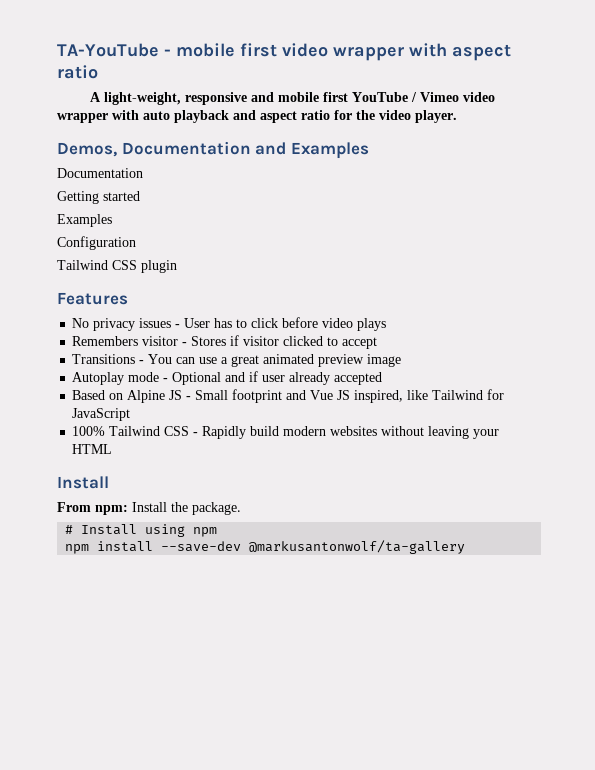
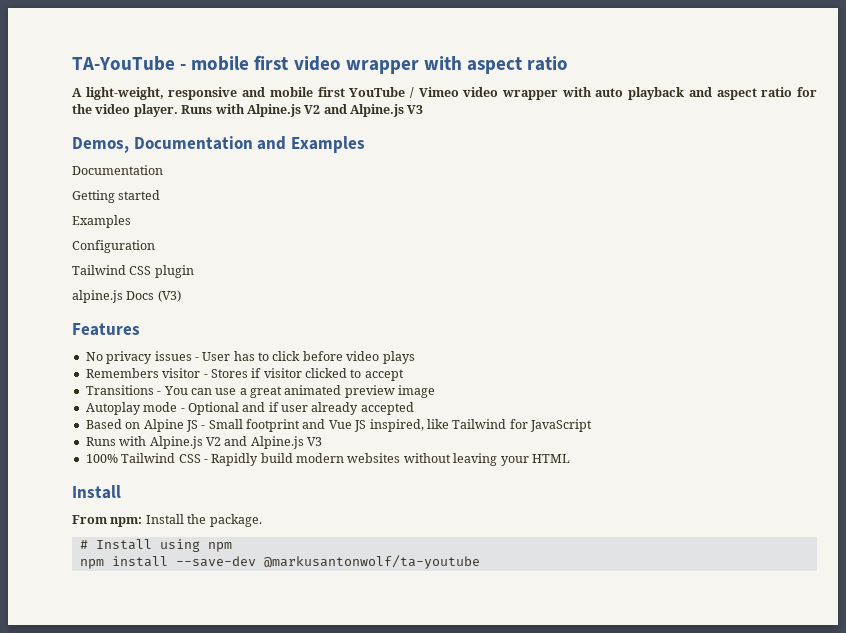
(457, 116) none -> [181,104,424,117] Runs with Alpine.js V2 and Alpine.js V3
(177, 266) none -> [72,290,181,303] // alpine.js Docs (V3)
(131, 414) none -> [85,436,322,449] // Runs with Alpine.js V2 and Alpine.js V3
[249,540,466,554] @markusantonwolf/ta-gallery -> [263,555,480,569] @markusantonwolf/ta-youtube

